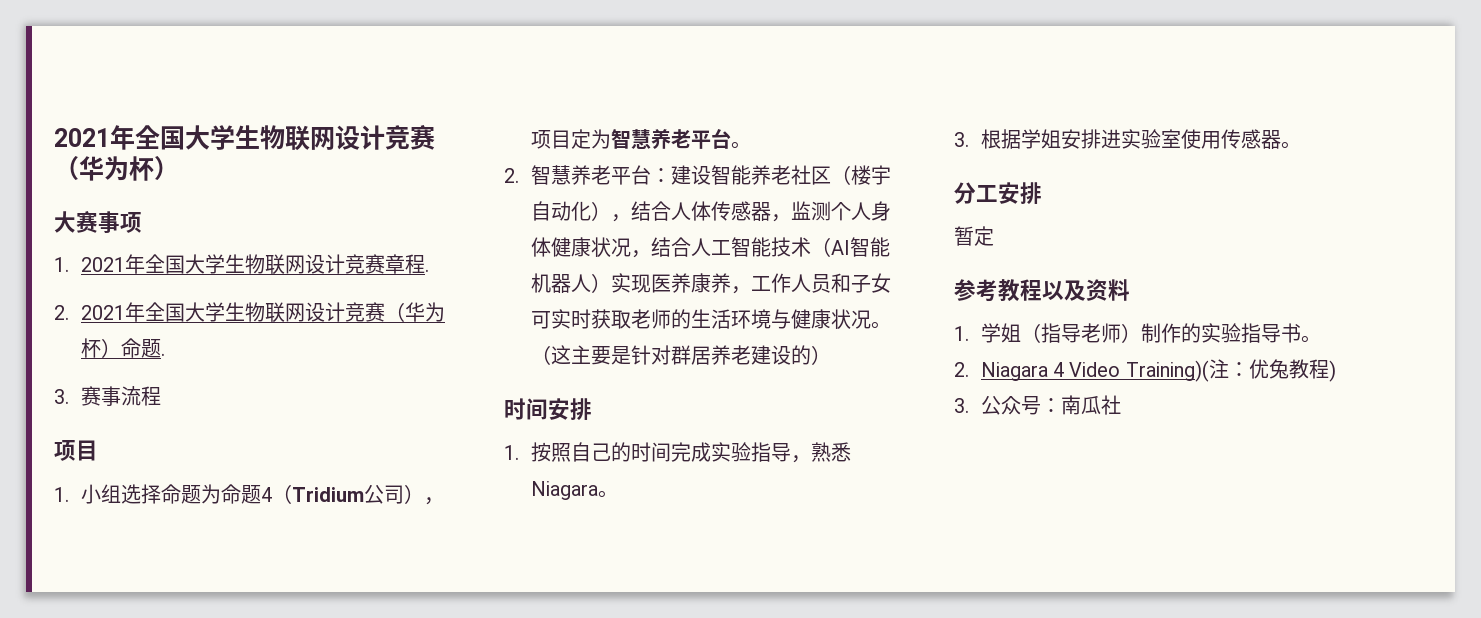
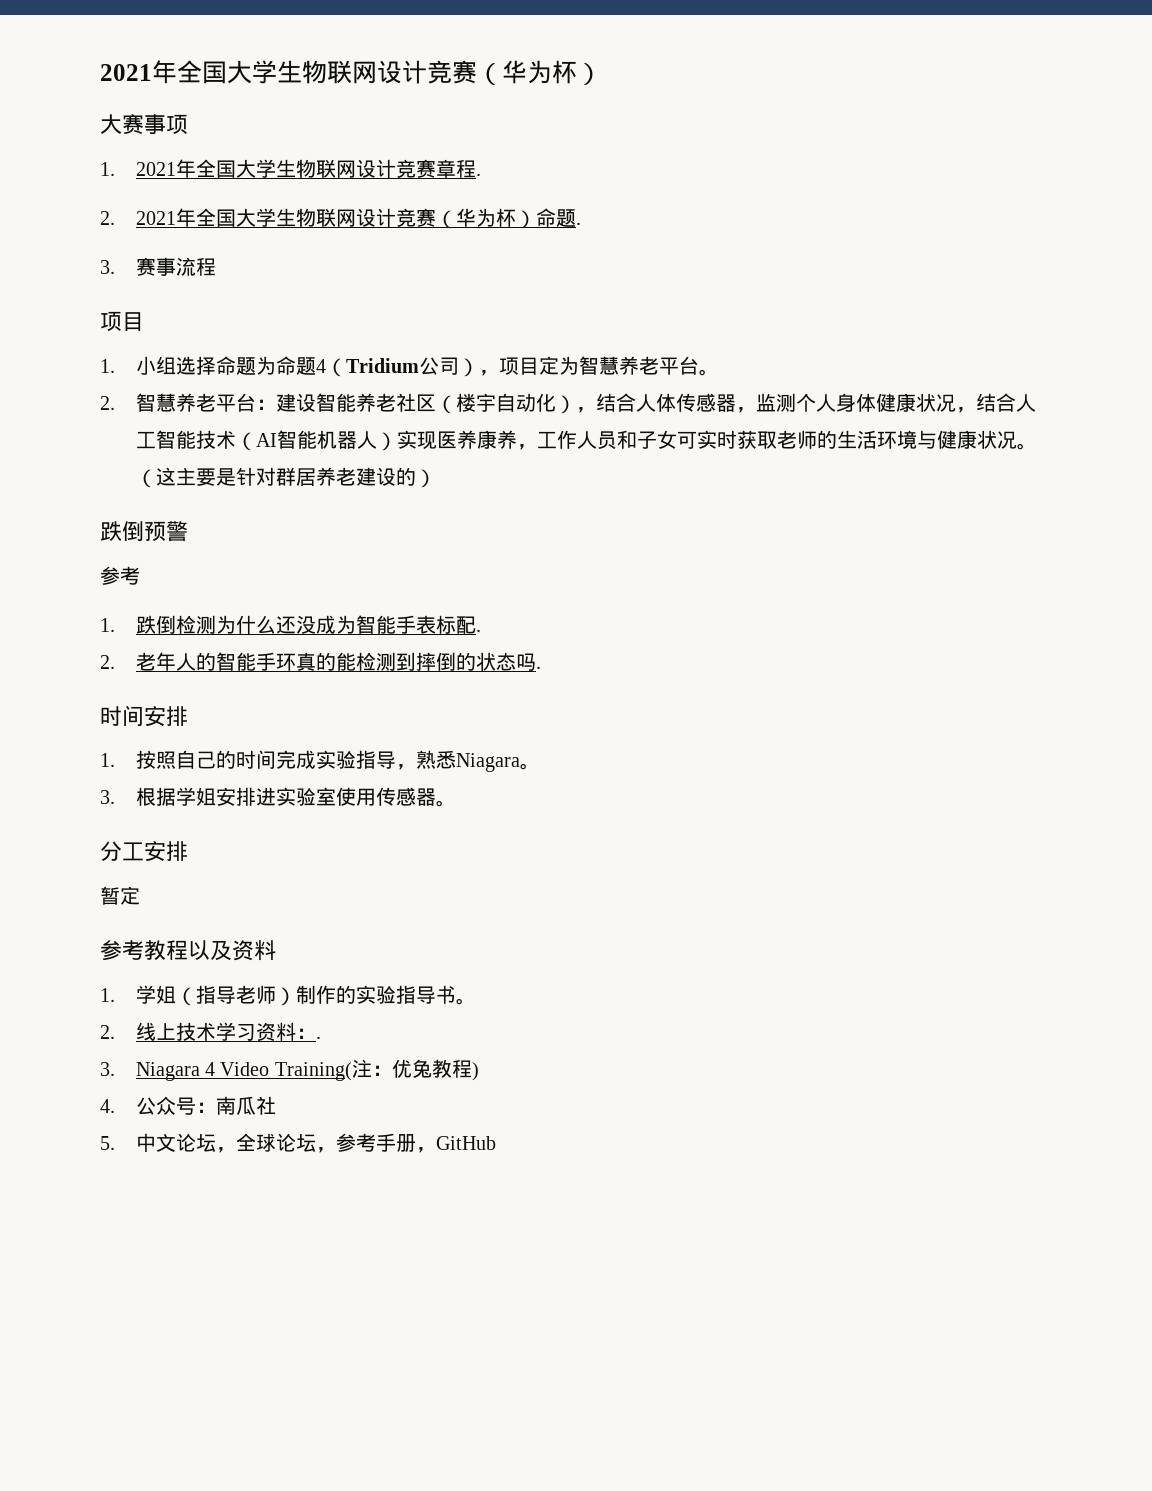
(831, 355) none -> [100,521,188,542] [100,566,140,585] [100,615,481,634] [100,652,541,671] // 跌倒预警 // 参考 // 1.跌倒检测为什么还没成为智能手表标配. // 2.老年人的智能手环真的能检测到摔倒的状态吗.
(969, 369) none -> [135,1022,321,1042] [100,1062,115,1076] 线上技术学习资料：. // 3.
[1125,360,1209,382] Training)( -> [274,1062,352,1081] Training(
[954,398,969,413] 3. -> [100,1099,115,1113] 4.
(1121, 405) none -> [100,1133,496,1153] // 5.中文论坛，全球论坛，参考手册，GitHub

